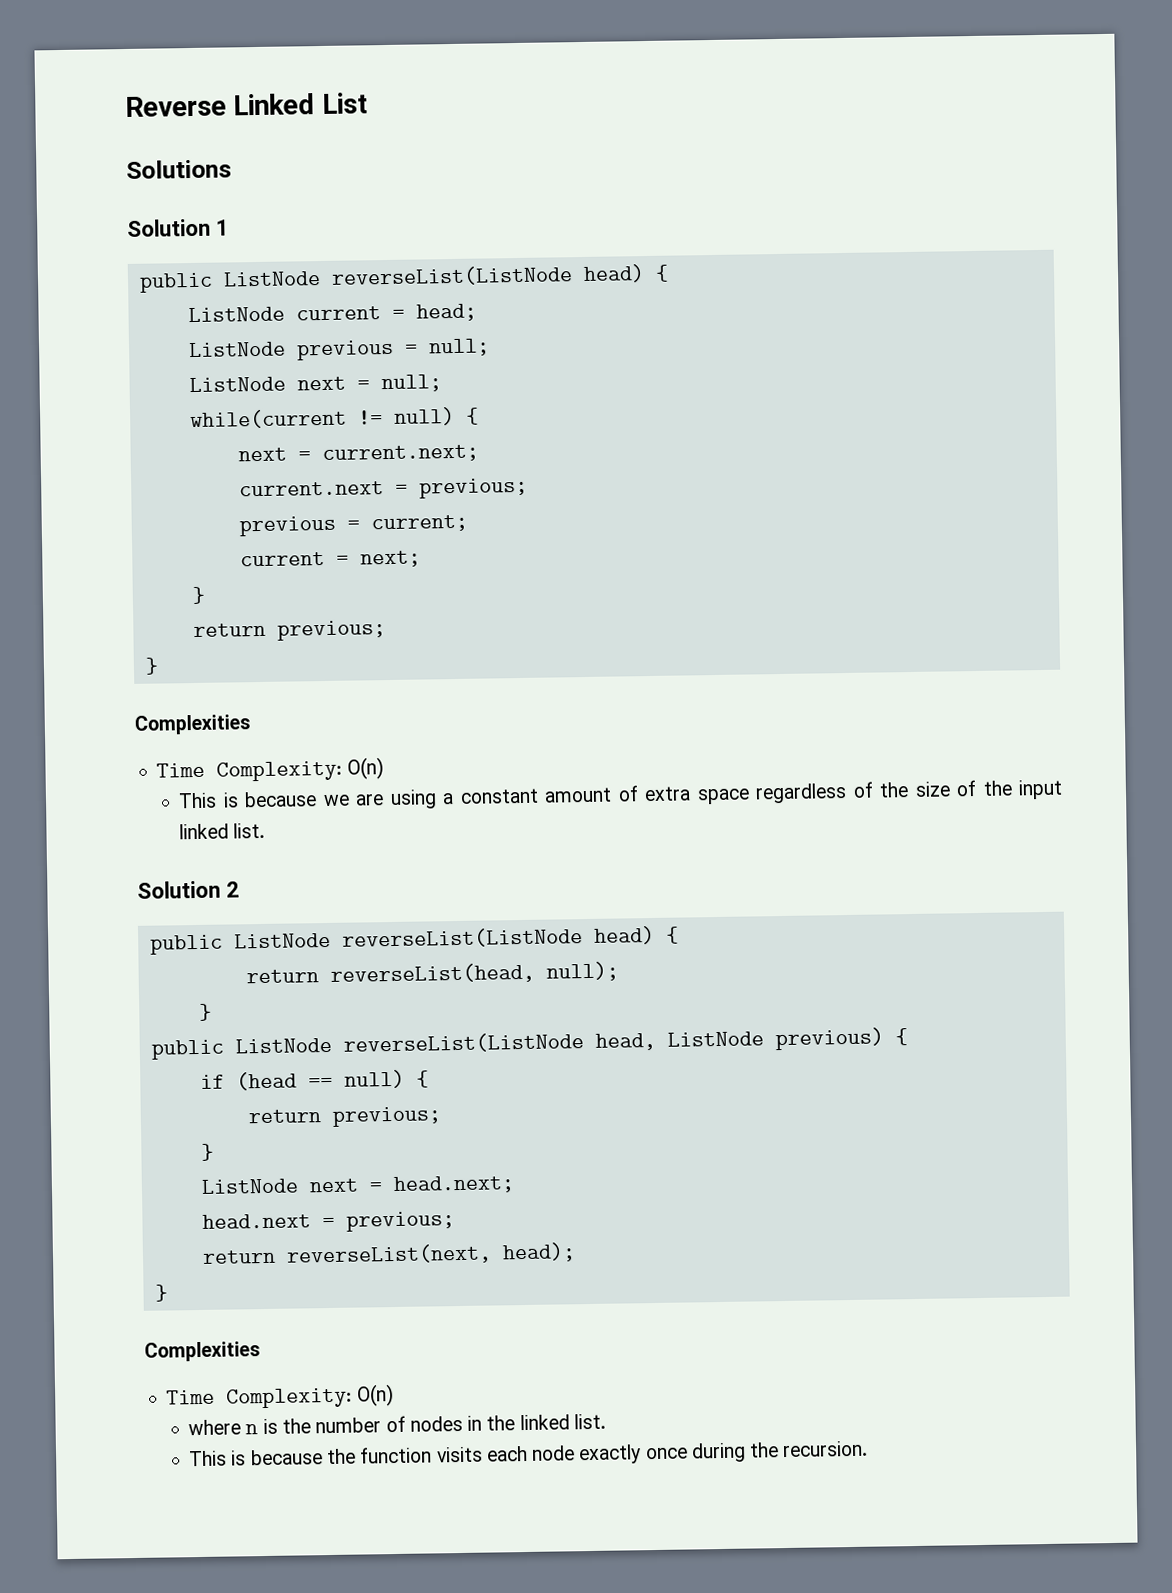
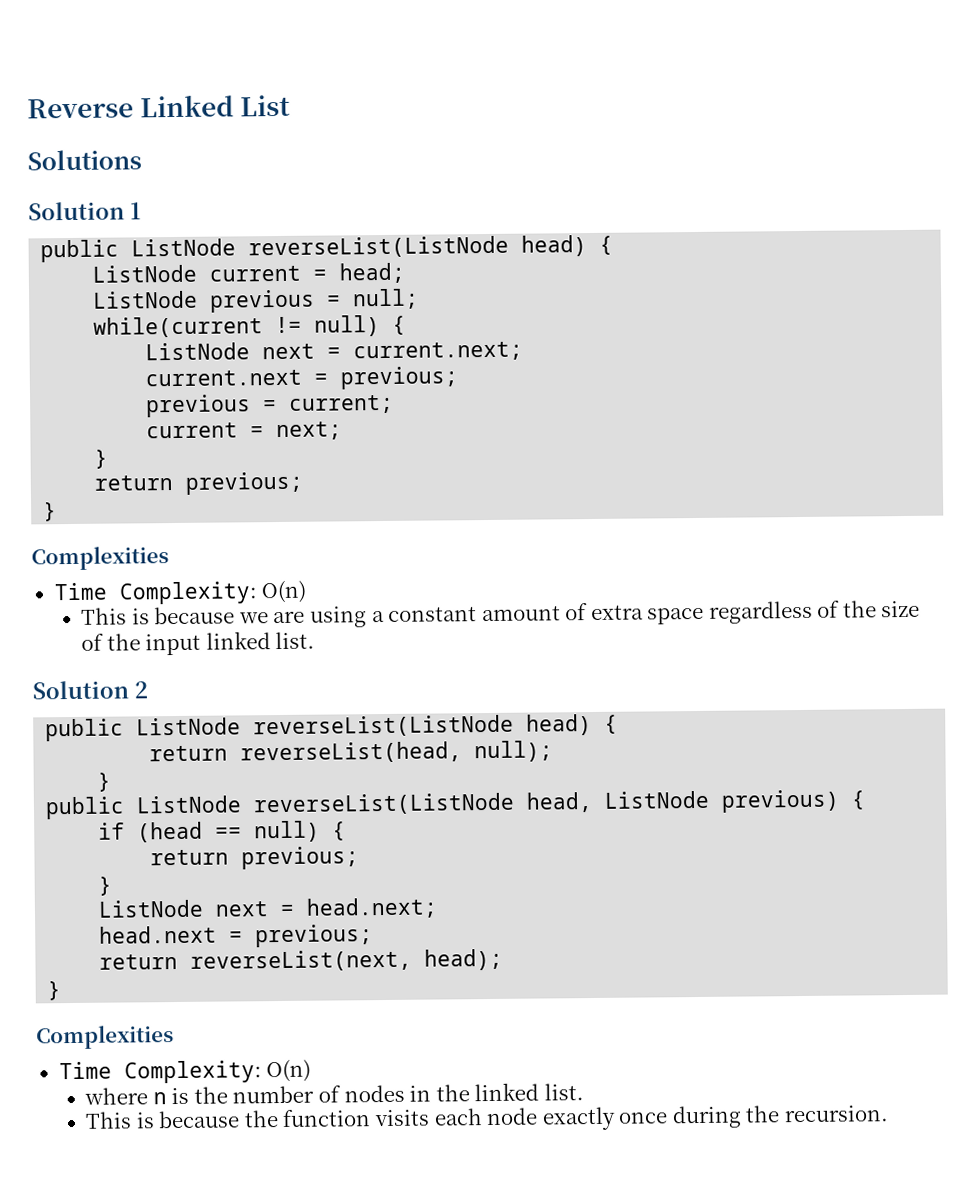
[188,374,442,393] // ListNode next = null; -> (420, 299) none
(479, 416) none -> [145,342,251,361] ListNode

